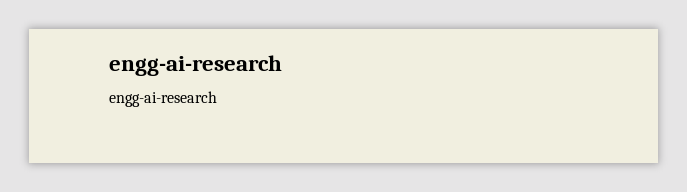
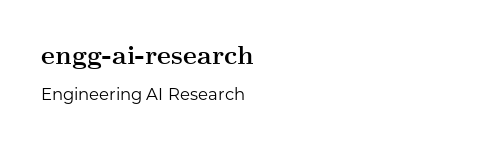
[109,91,217,107] engg-ai-research -> [41,87,245,104] Engineering AI Research

